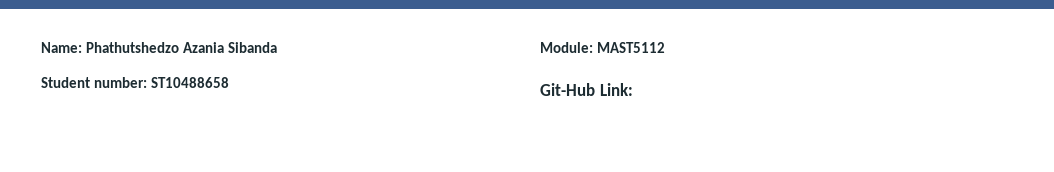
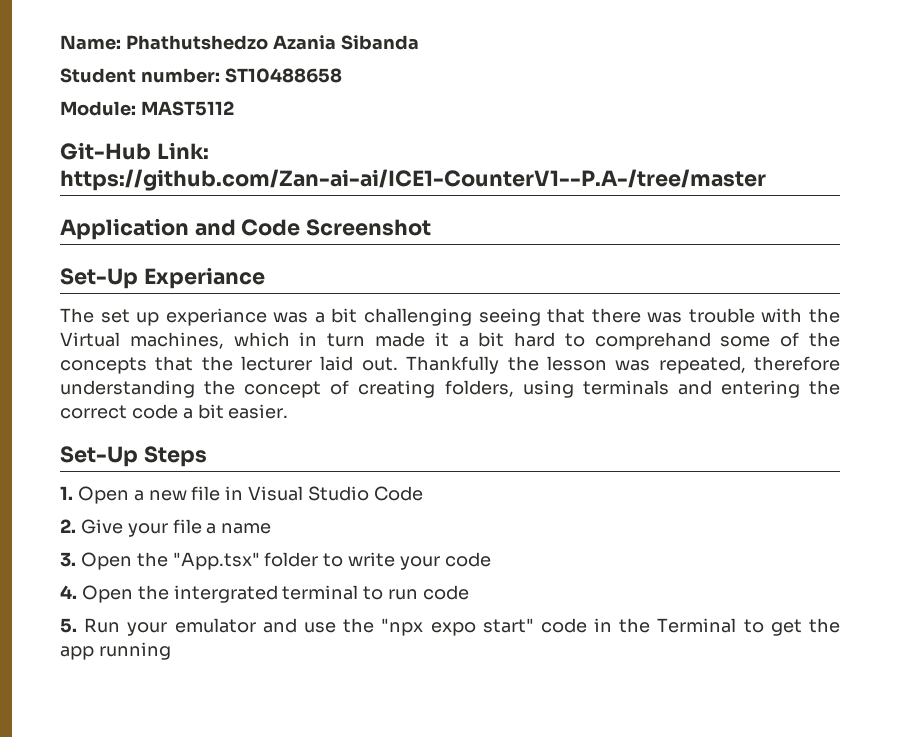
(633, 89) none -> [60,169,766,191] [60,218,432,240] [60,267,265,289] [60,308,840,326] [60,332,841,350] [60,356,841,374] [60,380,841,398] [60,404,289,419] [60,446,207,467] [60,486,423,504] [60,519,272,537] [60,552,491,570] [60,585,470,603] [60,618,840,636] [60,642,171,660] https://github.com/Zan-ai-ai/ICE1-CounterV1--P.A-/tree/master // Application and Code Screenshot // Set-Up Experiance // The set up experiance was a bit challenging seeing that there was trouble with the Virtual machines, which in turn made it a bit hard to comprehand some of the concepts that the lecturer laid out. Thankfully the lesson was repeated, therefore understanding the concept of creating folders, using terminals and entering the correct code a bit easier. // Set-Up Steps // 1. Open a new file in Visual Studio Code // 2. Give your file a name // 3. Open the "App.tsx" folder to write your code // 4. Open the intergrated terminal to run code // 5. Run your emulator and use the "npx expo start" code in the Terminal to get the app running

